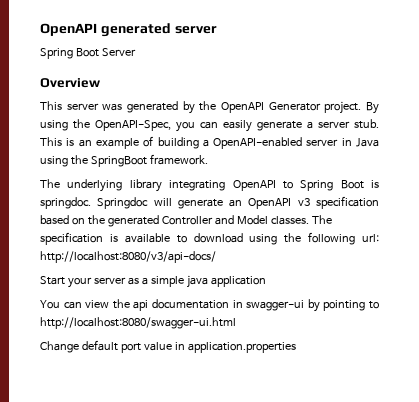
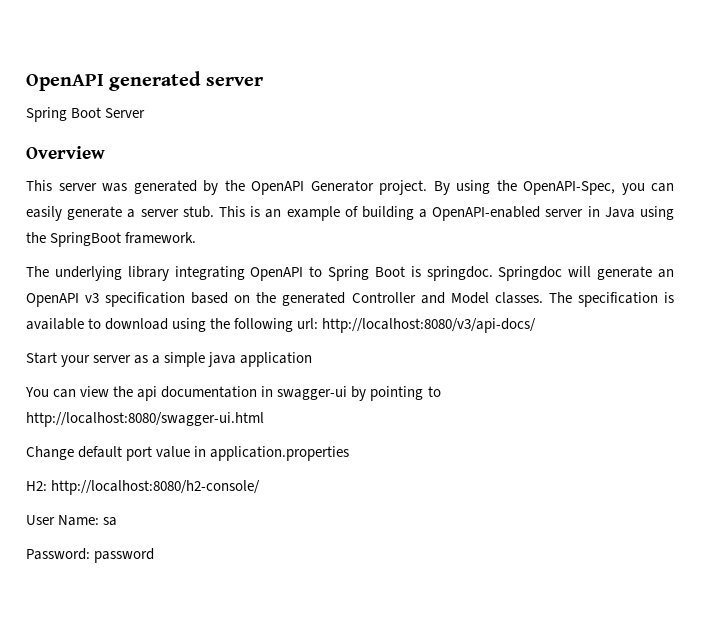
(296, 347) none -> [26,480,261,495] [26,515,118,526] [26,548,155,563] // H2: http://localhost:8080/h2-console/ // User Name: sa // Password: password

